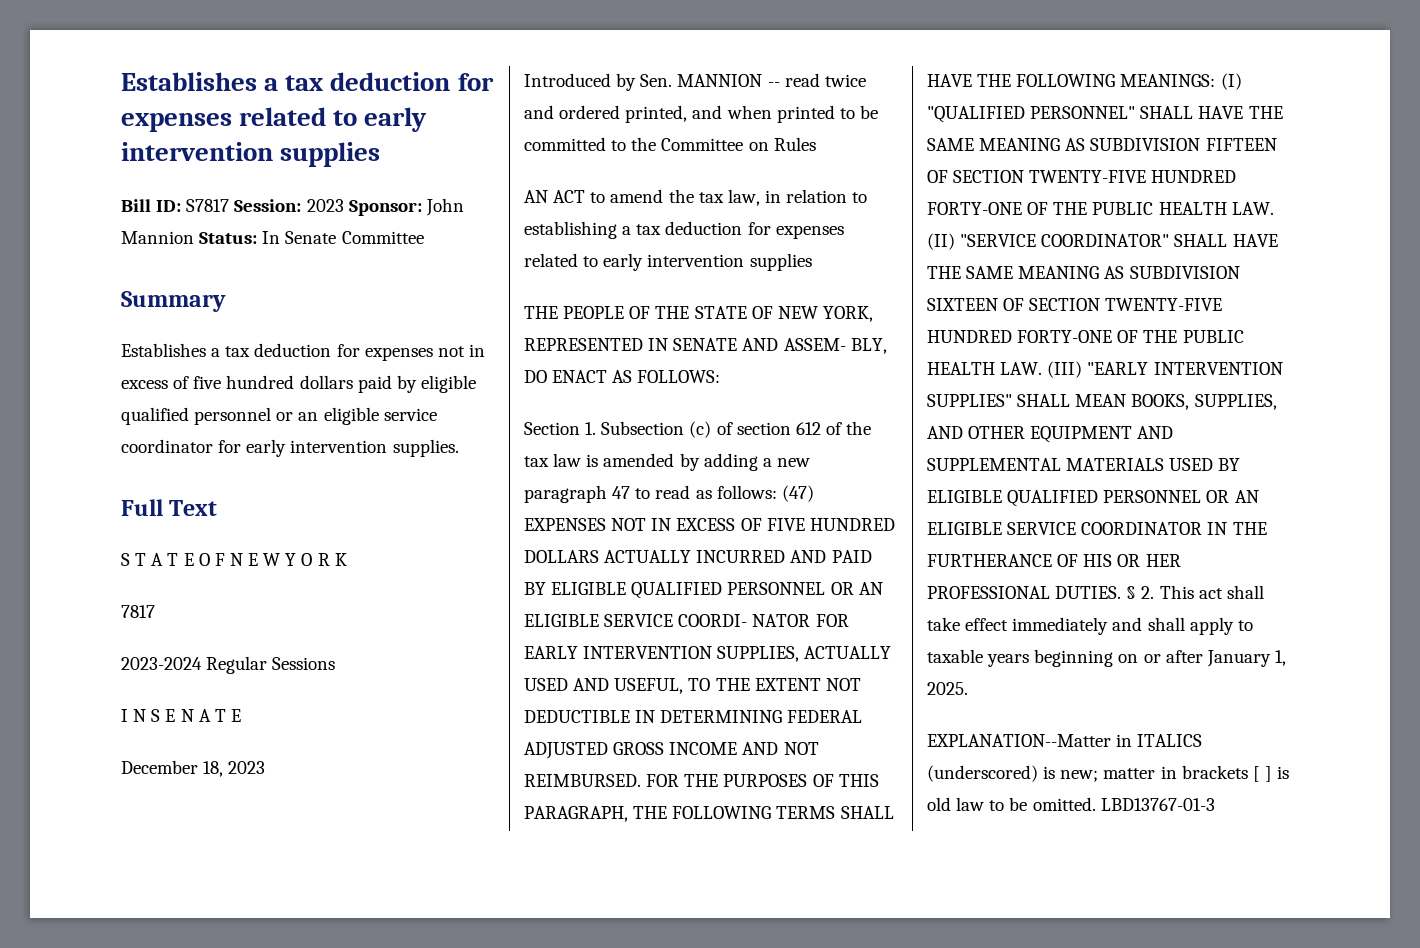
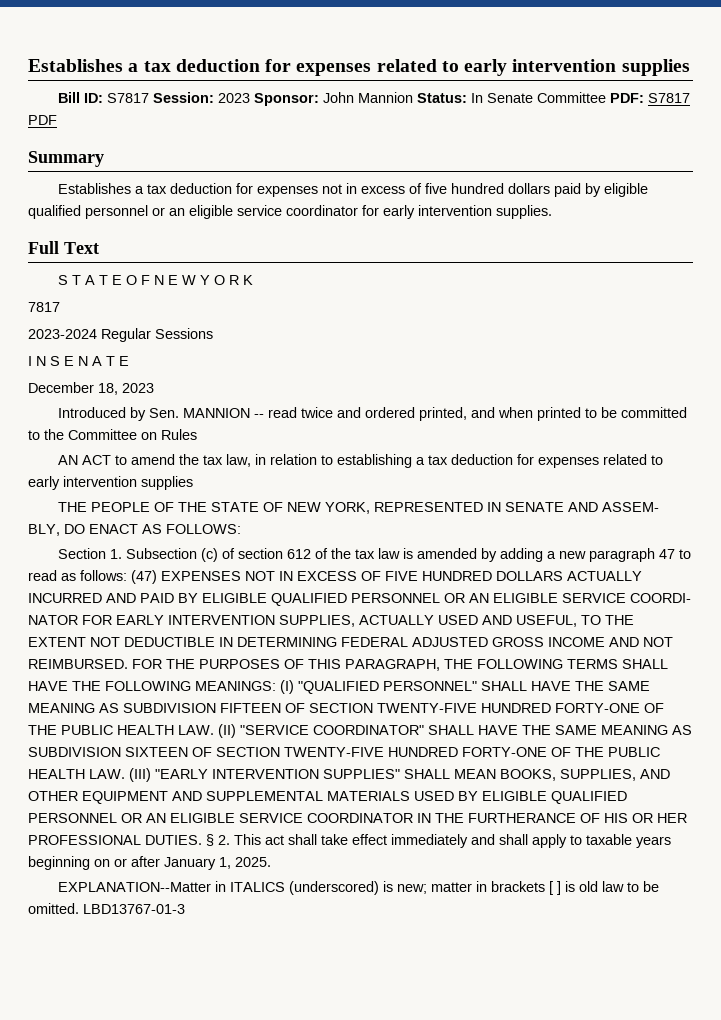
(424, 237) none -> [610,93,691,103] [28,115,57,125] PDF: S7817 PDF

